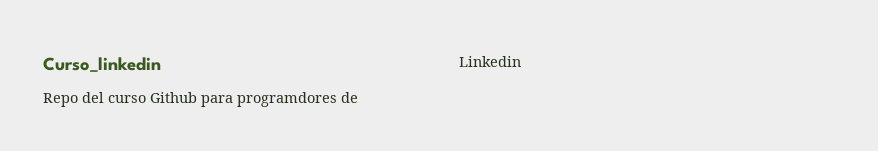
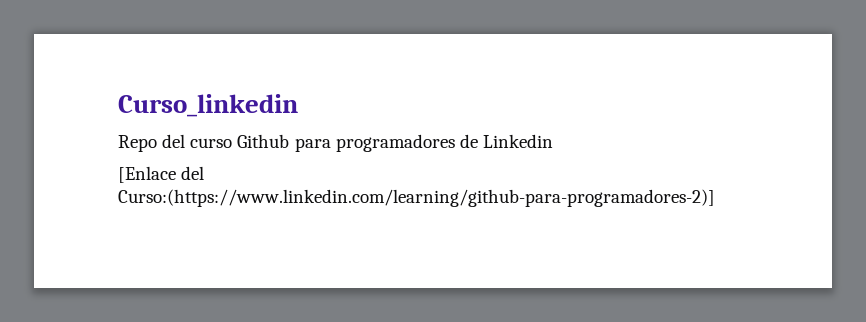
[237,92,337,107] programdores -> [335,134,455,152] programadores
(521, 61) none -> [118,166,205,183] [118,189,715,207] // [Enlace del Curso:(https://www.linkedin.com/learning/github-para-programadores-2)]

